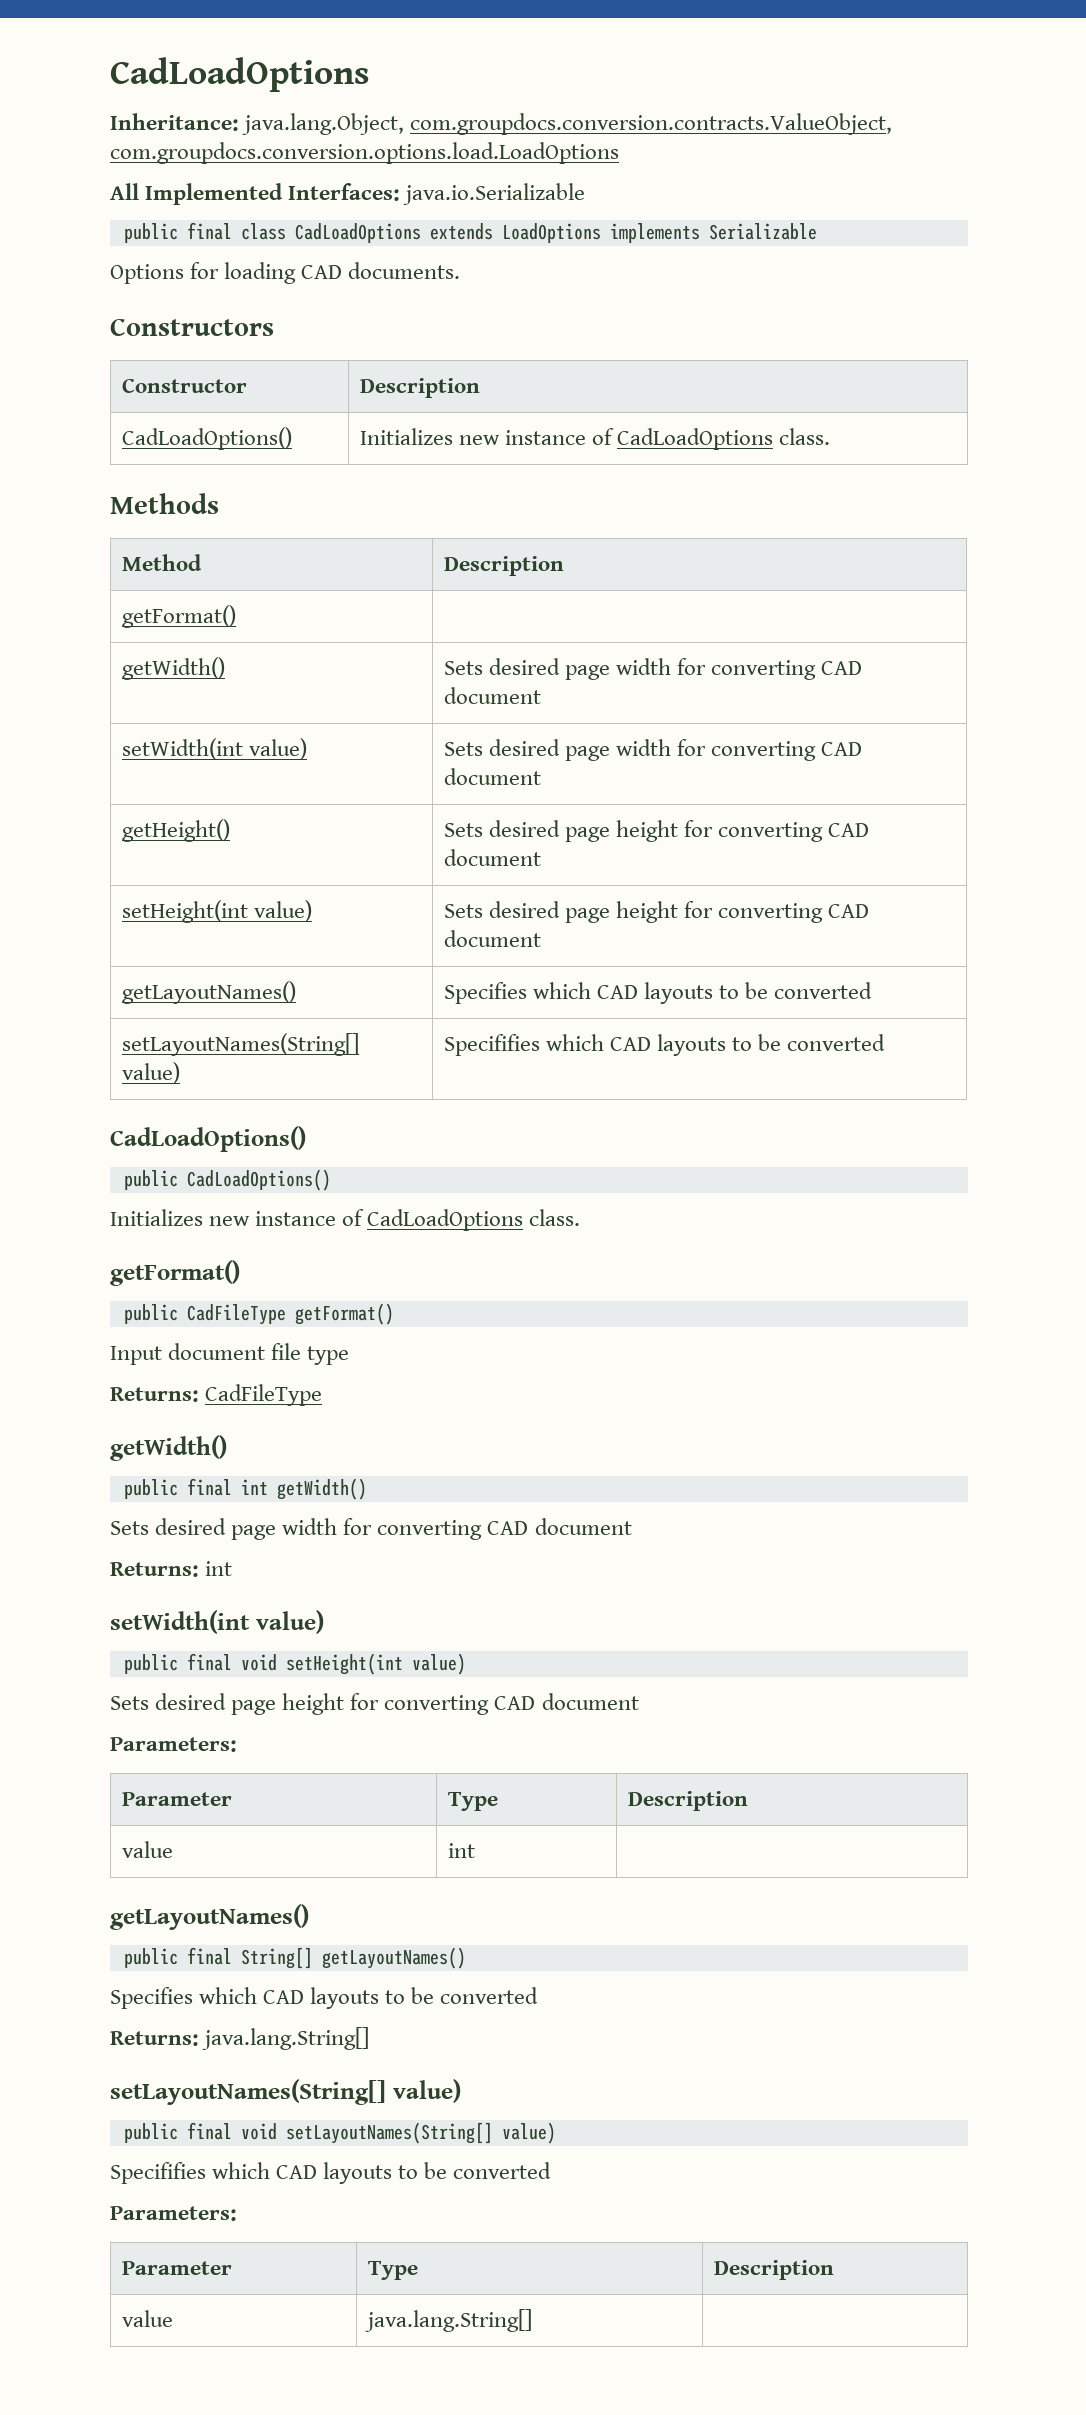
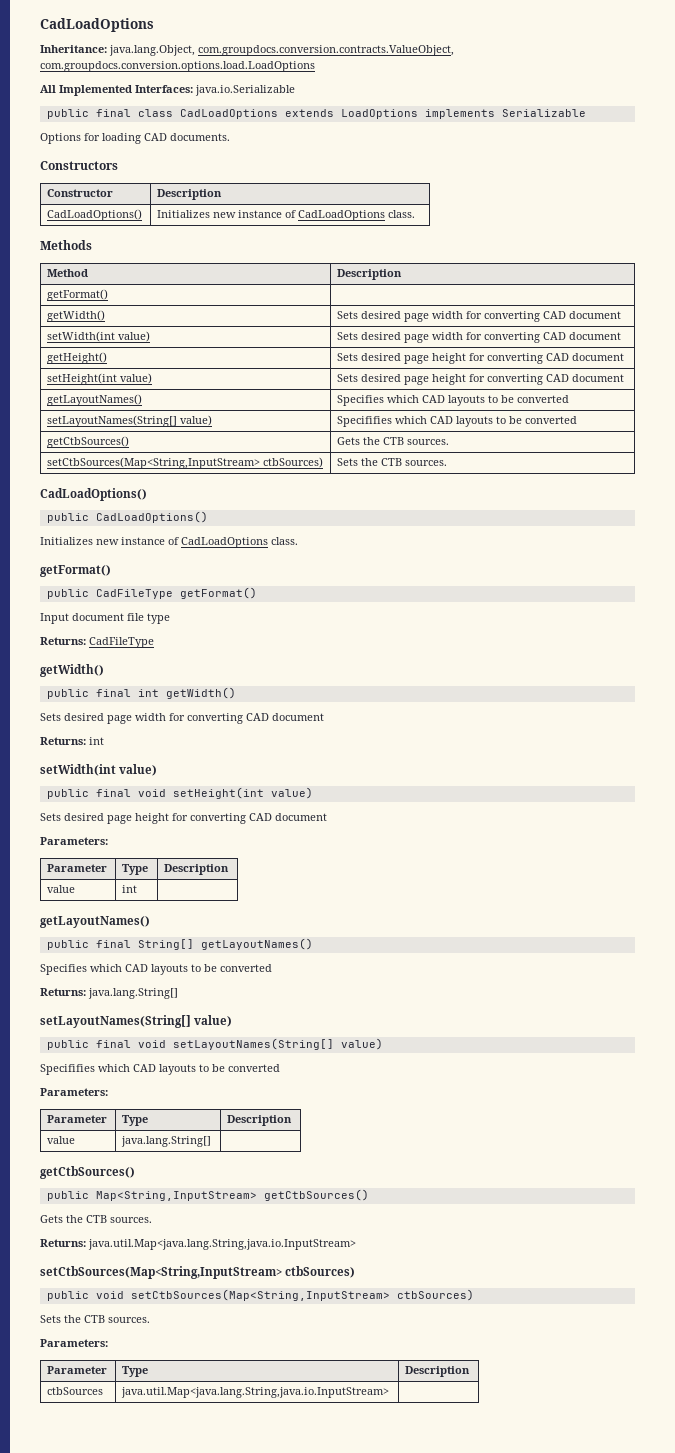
(886, 1042) none -> [47,436,130,448] [337,437,450,445] [47,457,324,469] [337,458,448,466] // getCtbSources() | Gets the CTB sources. // setCtbSources(Map<String,InputStream> ctbSources) | Sets the CTB sources.
(532, 2320) none -> [40,1166,135,1179] [46,1189,369,1201] [40,1215,152,1223] [40,1239,356,1250] [40,1266,356,1279] [46,1289,474,1301] [40,1315,150,1323] [40,1339,108,1347] [47,1366,108,1374] [122,1366,149,1377] [405,1366,471,1377] [47,1387,104,1395] [121,1387,390,1398] // getCtbSources() // public Map<String,InputStream> getCtbSources() // Gets the CTB sources. // Returns: java.util.Map<java.lang.String,java.io.InputStream> // setCtbSources(Map<String,InputStream> ctbSources) // public void setCtbSources(Map<String,InputStream> ctbSources) // Sets the CTB sources. // Parameters: // Parameter | Type | Description // ctbSources | java.util.Map<java.lang.String,java.io.InputStream> |

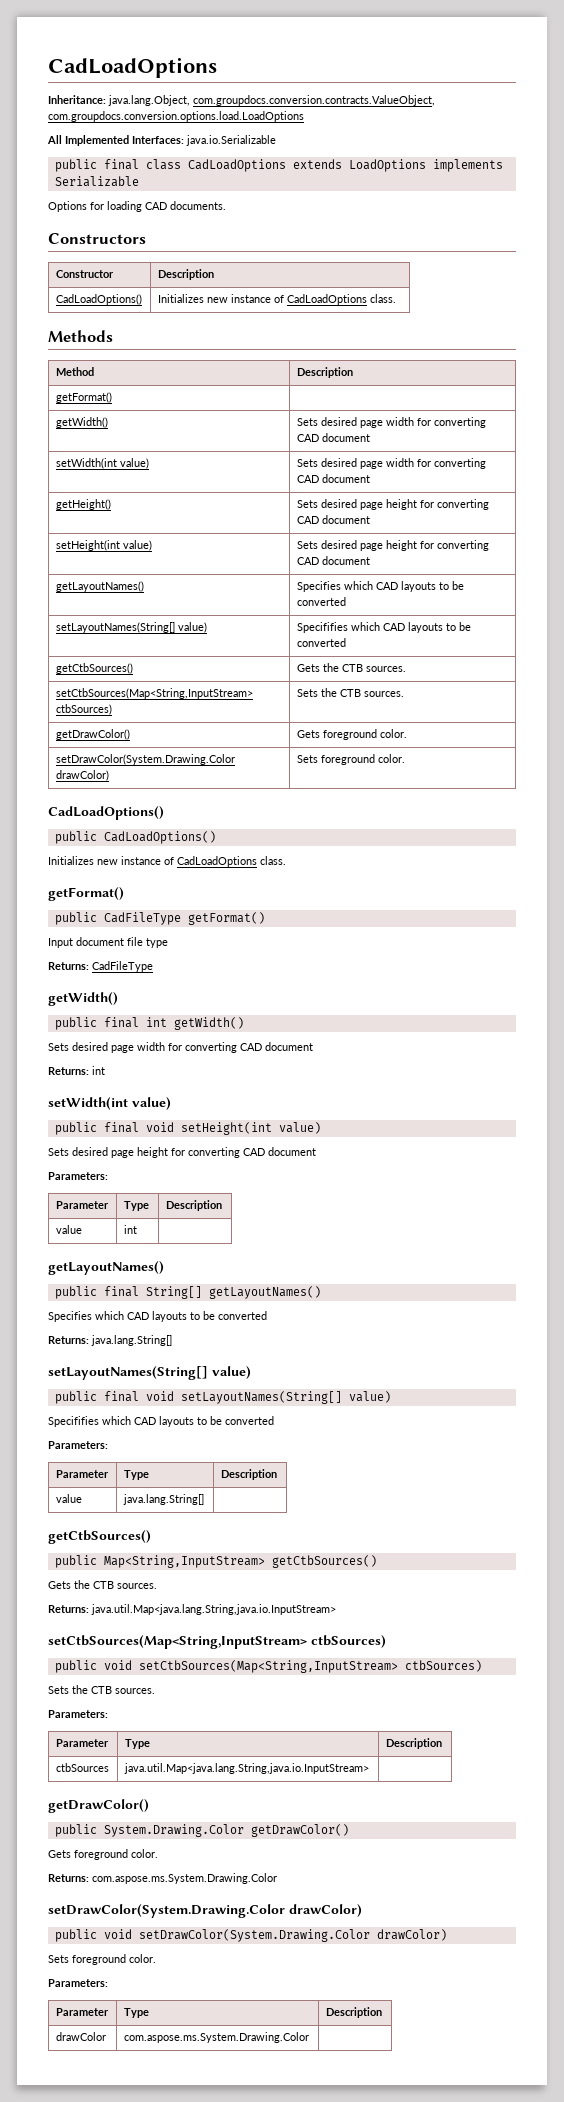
(448, 463) none -> [55,729,130,740] [296,729,407,740] [55,754,235,765] [55,770,109,781] [296,754,405,765] // getDrawColor() | Gets foreground color. // setDrawColor(System.Drawing.Color drawColor) | Sets foreground color.
(390, 1392) none -> [48,1799,149,1813] [54,1824,349,1837] [48,1849,158,1860] [48,1873,277,1884] [48,1904,362,1918] [54,1929,447,1942] [48,1954,156,1965] [48,1979,108,1987] [55,2008,109,2016] [123,2008,149,2018] [325,2007,382,2018] [55,2032,106,2041] [123,2032,309,2043] // getDrawColor() // public System.Drawing.Color getDrawColor() // Gets foreground color. // Returns: com.aspose.ms.System.Drawing.Color // setDrawColor(System.Drawing.Color drawColor) // public void setDrawColor(System.Drawing.Color drawColor) // Sets foreground color. // Parameters: // Parameter | Type | Description // drawColor | com.aspose.ms.System.Drawing.Color |

